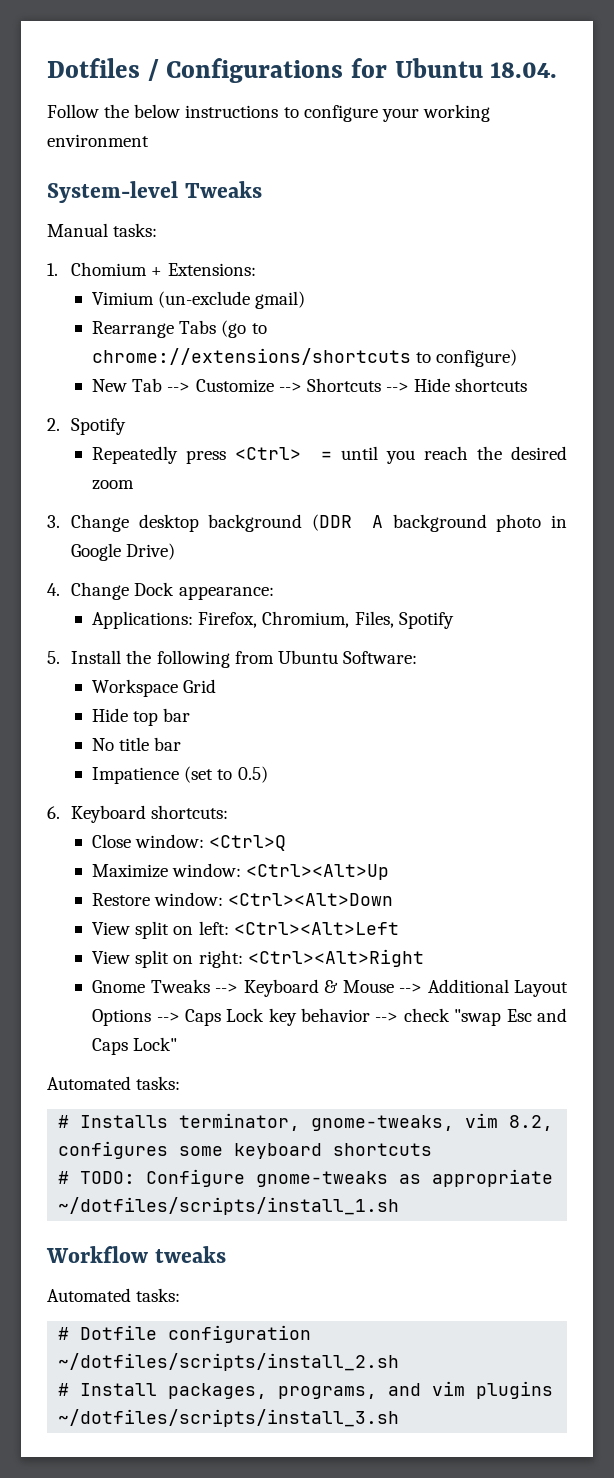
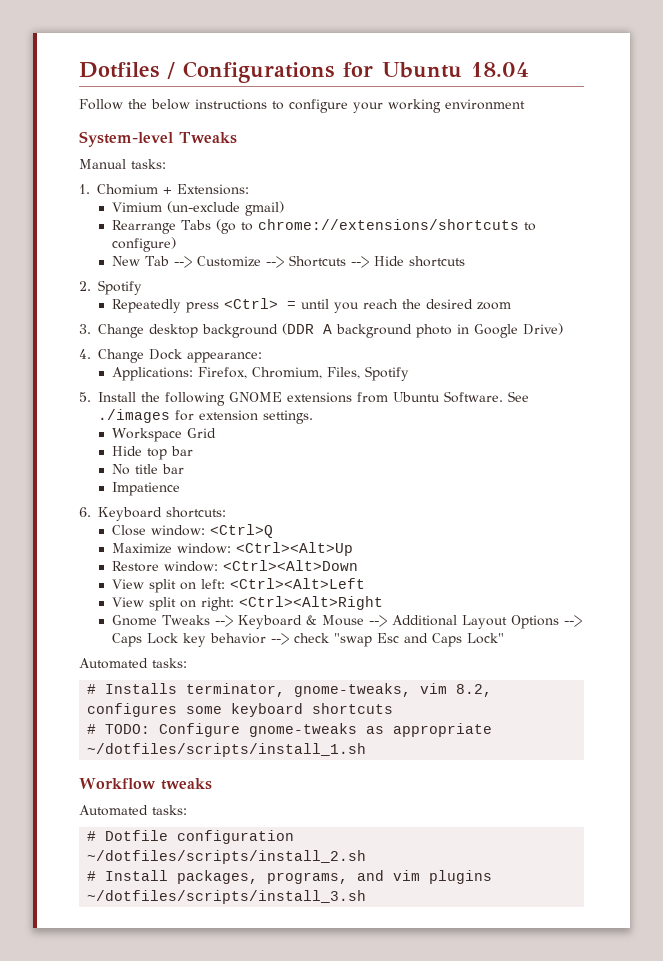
[490,62,558,78] 18.04. -> [471,62,529,77] 18.04
[234,650,417,664] from Ubuntu Software: -> [229,391,529,403] [98,409,313,424] GNOME extensions from Ubuntu Software. See ./images for extension settings.
[184,766,268,783] (set to 0.5) -> (180, 489) none

